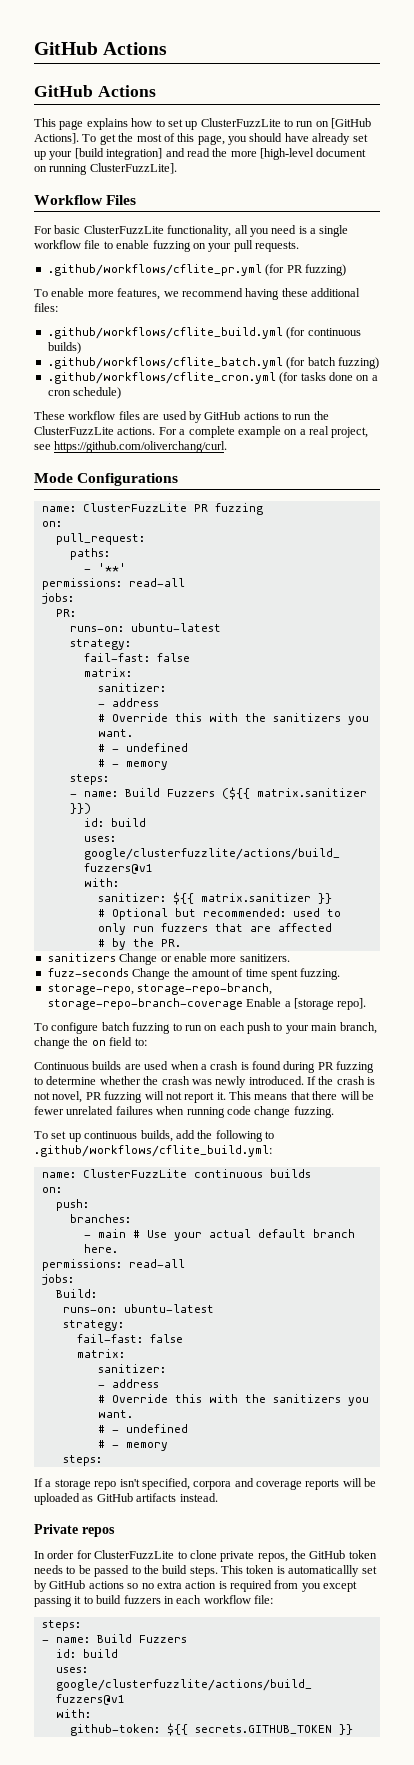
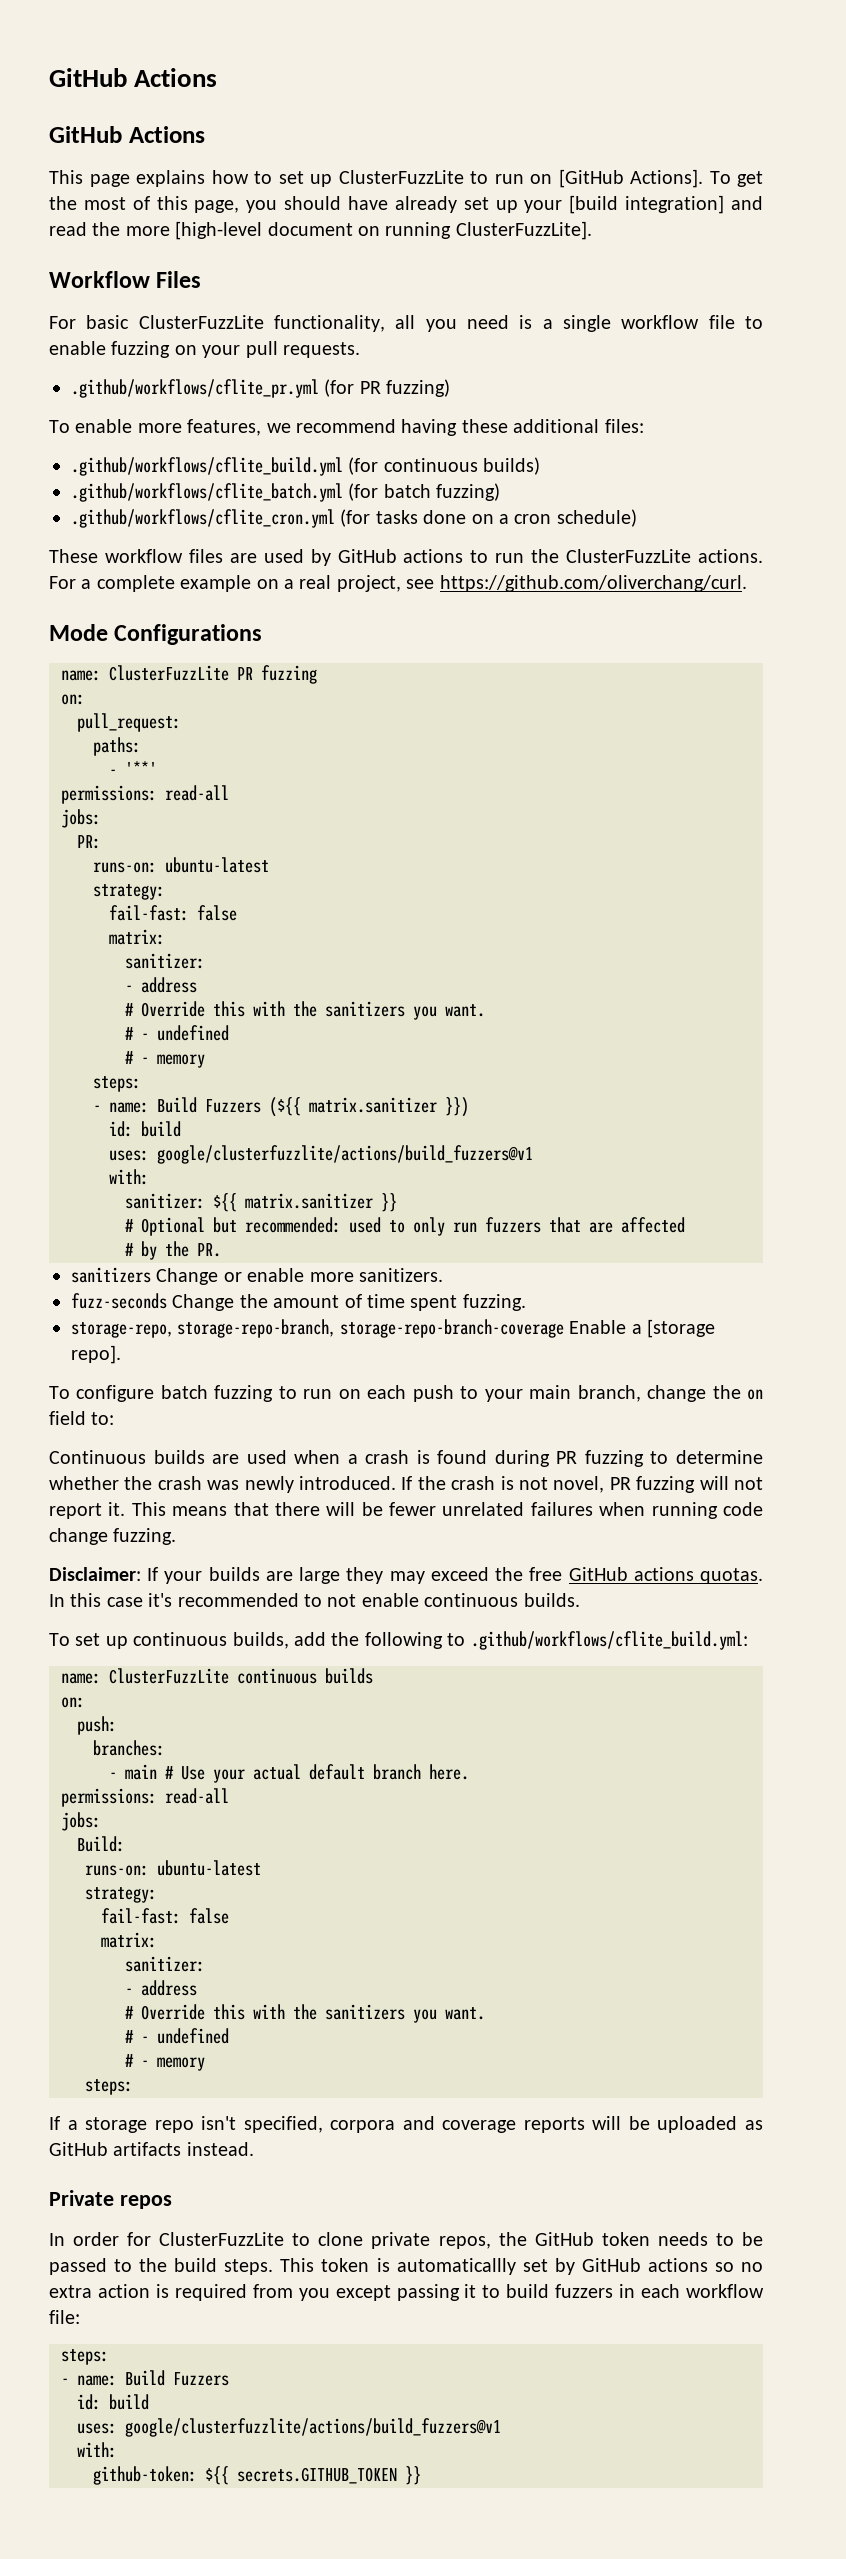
(334, 1112) none -> [49,1567,764,1584] [49,1593,580,1607] // Disclaimer: If your builds are large they may exceed the free GitHub actions quotas. In this case it's recommended to not enable continuous builds.

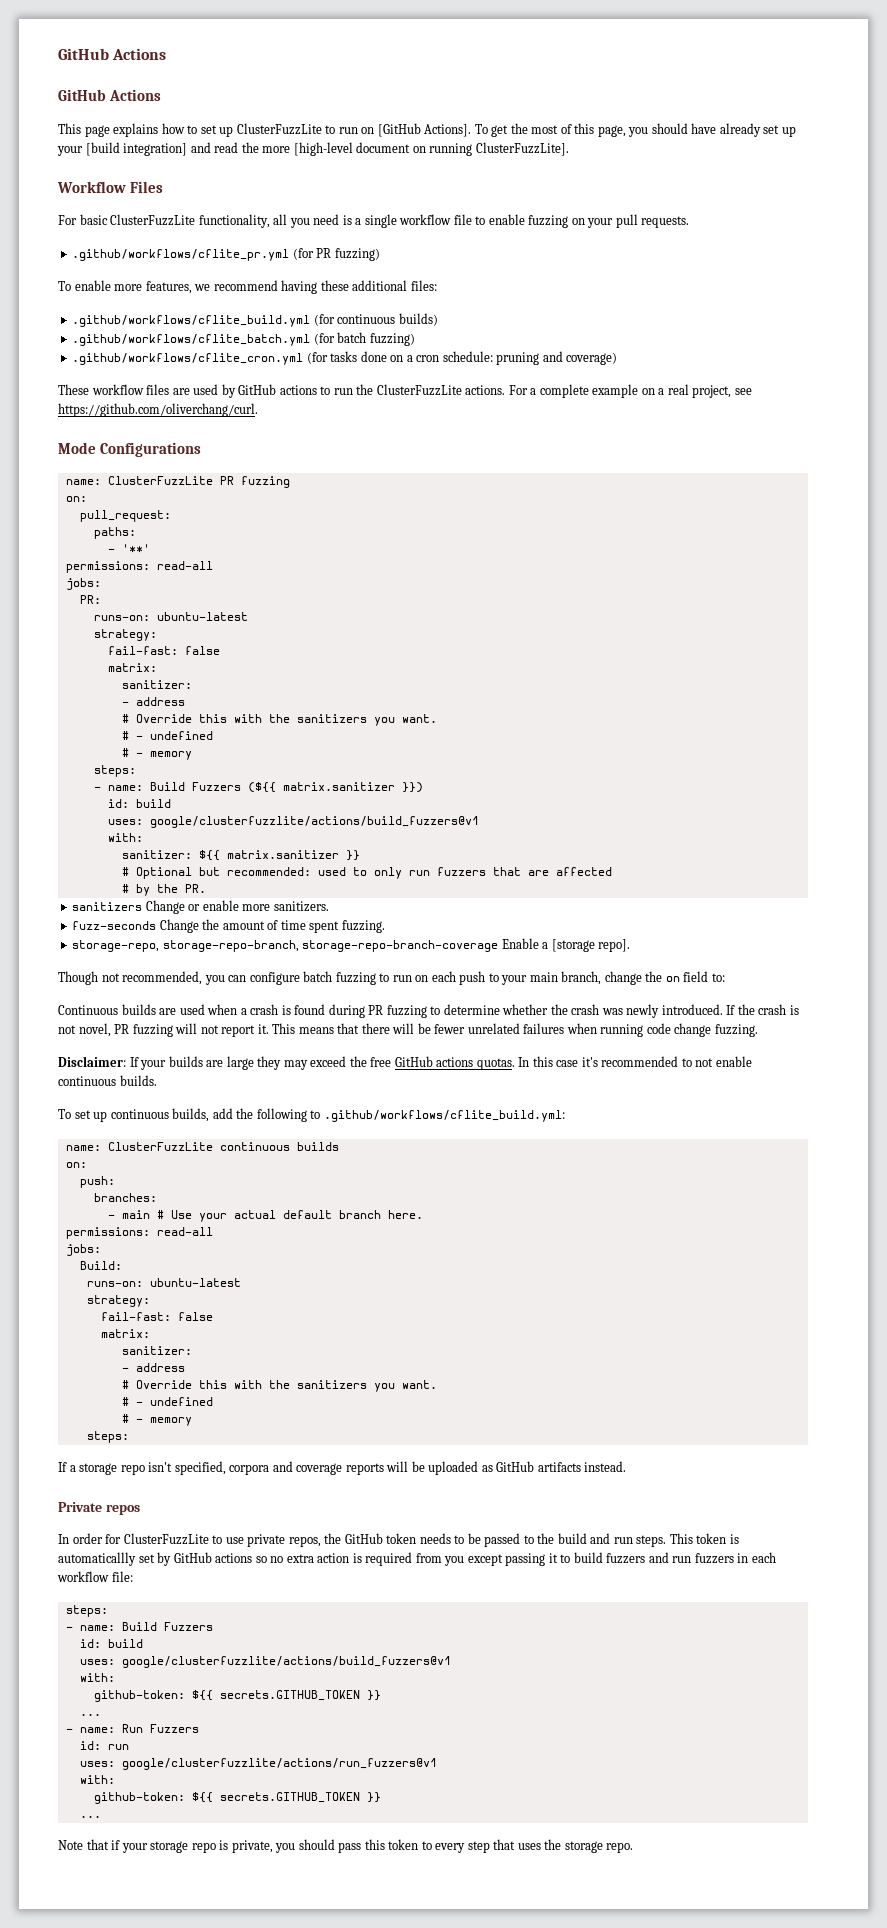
[556,509,637,527] schedule) -> [442,351,618,365] schedule: pruning and coverage)
[49,1386,70,1399] To -> [58,971,247,985] Though not recommended, you can
[318,2232,364,2246] clone -> [225,1537,244,1544] use
(218, 2265) none -> [590,1533,633,1544] and run
(614, 2291) none -> [648,1552,734,1564] and run fuzzers
(421, 2475) none -> [79,1713,101,1716] [65,1724,199,1733] [79,1741,129,1750] [79,1758,437,1770] [79,1775,115,1784] [93,1792,381,1804] [79,1815,101,1818] [58,1839,634,1853] // ... // - name: Run Fuzzers // id: run // uses: google/clusterfuzzlite/actions/run_fuzzers@v1 // with: // github-token: ${{ secrets.GITHUB_TOKEN }} // ... // Note that if your storage repo is private, you should pass this token to every step that uses the storage repo.

